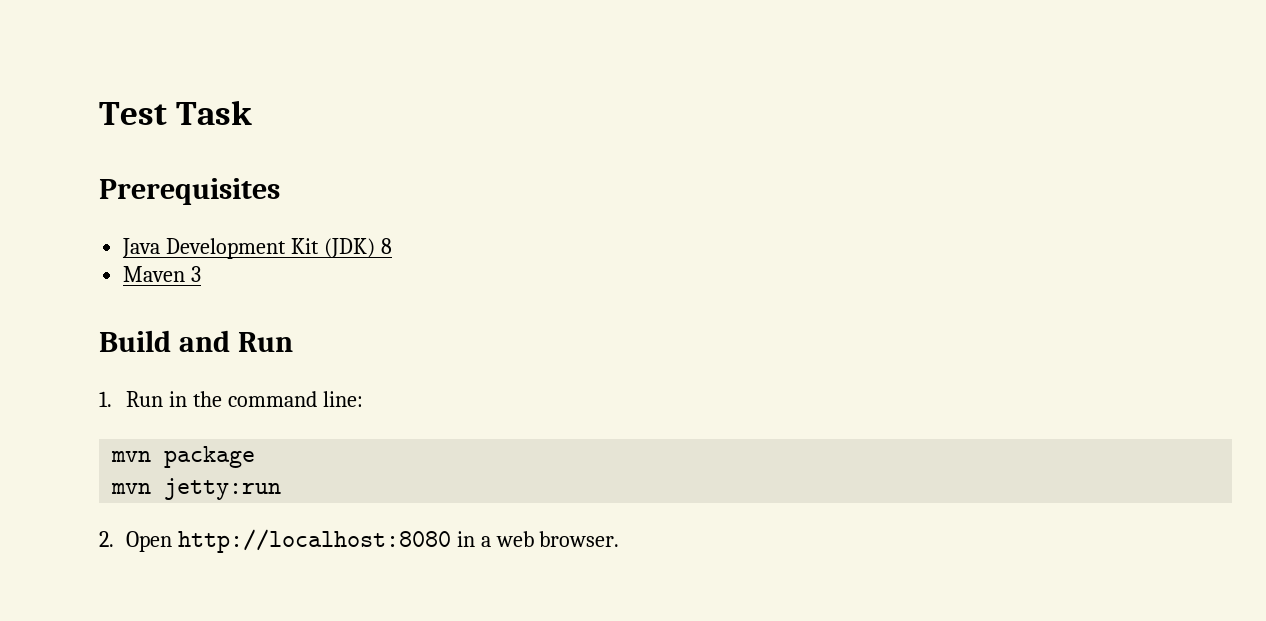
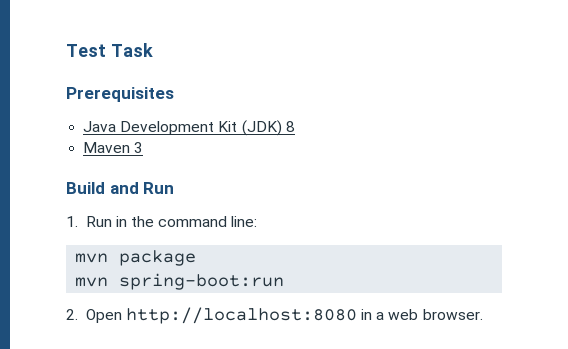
[164,478,282,500] jetty:run -> [119,273,285,290] spring-boot:run

